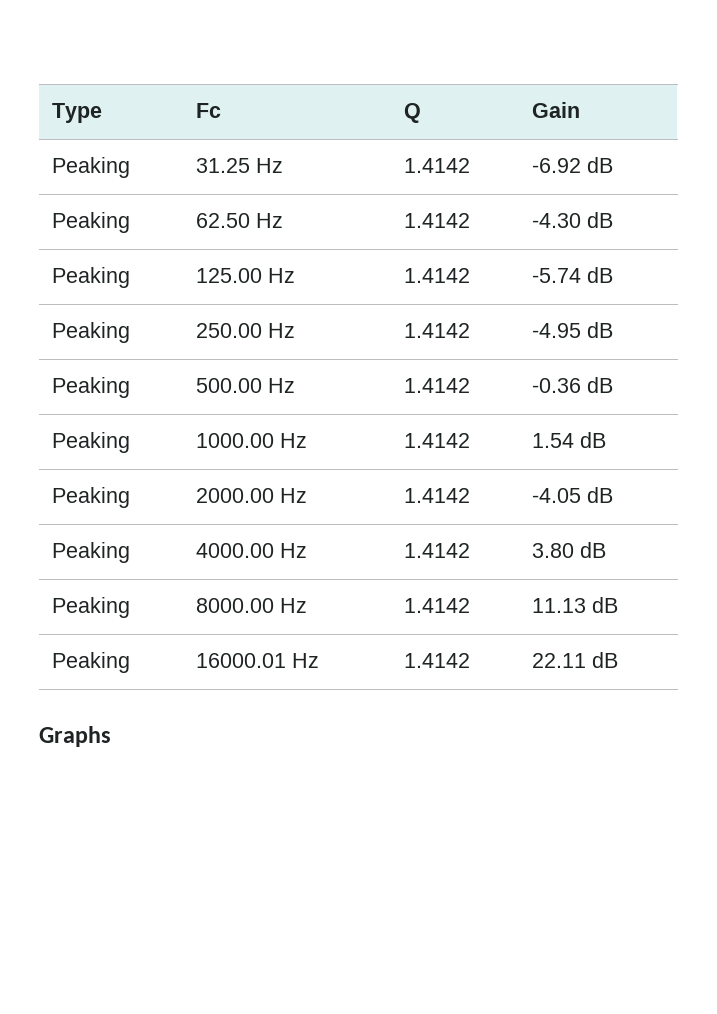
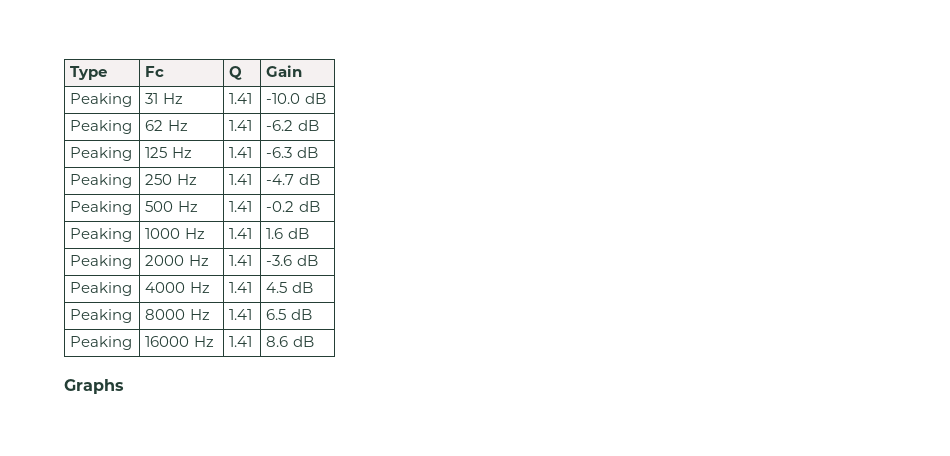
[195,158,283,173] [403,158,470,173] [531,157,613,173] [51,212,130,233] [195,213,283,228] [403,213,470,228] [531,212,613,228] [51,267,130,288] [195,268,295,283] [403,268,470,283] [531,267,613,283] [51,322,130,343] [195,323,295,338] [403,323,470,338] [531,322,613,338] [51,377,130,398] [195,378,295,393] [403,378,470,393] [531,377,613,393] [51,432,130,453] [195,433,307,448] [403,433,470,448] [531,432,606,448] [51,487,130,508] [195,488,307,503] [403,488,470,503] [531,487,613,503] [51,542,130,563] [195,543,307,558] [403,543,470,558] [531,542,606,558] [51,597,130,618] [195,598,307,613] [403,598,470,613] [531,597,618,613] [51,652,130,673] [195,653,319,668] [403,653,470,668] [531,653,586,668] 31.25 Hz | 1.4142 | -6.92 dB // Peaking | 62.50 Hz | 1.4142 | -4.30 dB // Peaking | 125.00 Hz | 1.4142 | -5.74 dB // Peaking | 250.00 Hz | 1.4142 | -4.95 dB // Peaking | 500.00 Hz | 1.4142 | -0.36 dB // Peaking | 1000.00 Hz | 1.4142 | 1.54 dB // Peaking | 2000.00 Hz | 1.4142 | -4.05 dB // Peaking | 4000.00 Hz | 1.4142 | 3.80 dB // Peaking | 8000.00 Hz | 1.4142 | 11.13 dB // Peaking | 16000.01 Hz | 1.4142 | 22.11 -> [145,93,183,104] [229,93,253,104] [266,93,326,104] [70,120,133,134] [145,120,188,131] [229,120,253,131] [266,120,319,131] [70,147,133,161] [145,147,192,158] [229,147,253,158] [266,147,318,158] [70,174,133,188] [145,174,197,185] [229,174,253,185] [266,174,320,185] [70,201,133,215] [145,201,198,212] [229,201,253,212] [266,201,320,212] [70,228,133,242] [145,228,205,239] [229,228,253,239] [266,228,309,239] [70,255,133,269] [145,255,209,266] [229,255,253,266] [266,255,318,266] [70,282,133,296] [145,282,210,293] [229,282,253,293] [266,282,313,293] [70,309,133,323] [145,309,210,320] [229,309,253,320] [266,309,312,320] [70,336,133,350] [145,336,214,347] [229,336,253,347] [266,336,289,347] 31 Hz | 1.41 | -10.0 dB // Peaking | 62 Hz | 1.41 | -6.2 dB // Peaking | 125 Hz | 1.41 | -6.3 dB // Peaking | 250 Hz | 1.41 | -4.7 dB // Peaking | 500 Hz | 1.41 | -0.2 dB // Peaking | 1000 Hz | 1.41 | 1.6 dB // Peaking | 2000 Hz | 1.41 | -3.6 dB // Peaking | 4000 Hz | 1.41 | 4.5 dB // Peaking | 8000 Hz | 1.41 | 6.5 dB // Peaking | 16000 Hz | 1.41 | 8.6

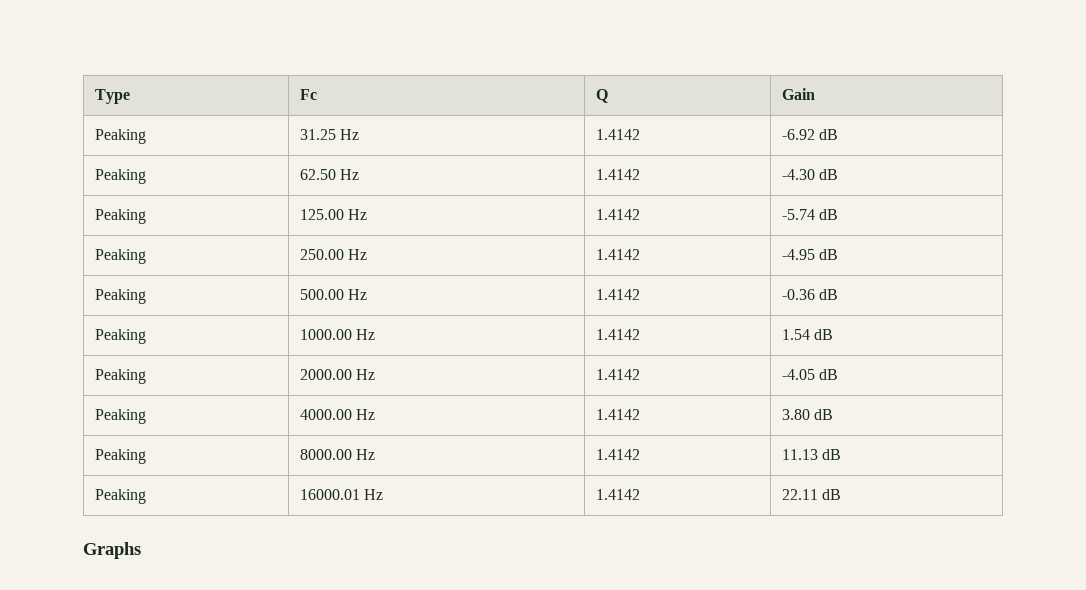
[145,93,183,104] [229,93,253,104] [266,93,326,104] [70,120,133,134] [145,120,188,131] [229,120,253,131] [266,120,319,131] [70,147,133,161] [145,147,192,158] [229,147,253,158] [266,147,318,158] [70,174,133,188] [145,174,197,185] [229,174,253,185] [266,174,320,185] [70,201,133,215] [145,201,198,212] [229,201,253,212] [266,201,320,212] [70,228,133,242] [145,228,205,239] [229,228,253,239] [266,228,309,239] [70,255,133,269] [145,255,209,266] [229,255,253,266] [266,255,318,266] [70,282,133,296] [145,282,210,293] [229,282,253,293] [266,282,313,293] [70,309,133,323] [145,309,210,320] [229,309,253,320] [266,309,312,320] [70,336,133,350] [145,336,214,347] [229,336,253,347] [266,336,289,347] 31 Hz | 1.41 | -10.0 dB // Peaking | 62 Hz | 1.41 | -6.2 dB // Peaking | 125 Hz | 1.41 | -6.3 dB // Peaking | 250 Hz | 1.41 | -4.7 dB // Peaking | 500 Hz | 1.41 | -0.2 dB // Peaking | 1000 Hz | 1.41 | 1.6 dB // Peaking | 2000 Hz | 1.41 | -3.6 dB // Peaking | 4000 Hz | 1.41 | 4.5 dB // Peaking | 8000 Hz | 1.41 | 6.5 dB // Peaking | 16000 Hz | 1.41 | 8.6 -> [299,129,359,140] [595,129,640,140] [781,129,838,140] [94,169,146,184] [299,169,359,180] [595,169,640,180] [781,169,838,180] [94,209,146,224] [299,209,367,220] [595,209,640,220] [781,209,838,220] [94,249,146,264] [299,249,367,260] [595,249,640,260] [781,249,838,260] [94,289,146,304] [299,289,367,300] [595,289,640,300] [781,289,838,300] [94,329,146,344] [299,329,375,340] [595,329,640,340] [781,329,833,340] [94,369,146,384] [299,369,375,380] [595,369,640,380] [781,369,838,380] [94,409,146,424] [299,409,375,420] [595,409,640,420] [781,409,833,420] [94,449,146,464] [299,449,375,460] [595,449,640,460] [781,449,841,460] [94,489,146,504] [299,489,383,500] [595,489,640,500] [781,489,818,500] 31.25 Hz | 1.4142 | -6.92 dB // Peaking | 62.50 Hz | 1.4142 | -4.30 dB // Peaking | 125.00 Hz | 1.4142 | -5.74 dB // Peaking | 250.00 Hz | 1.4142 | -4.95 dB // Peaking | 500.00 Hz | 1.4142 | -0.36 dB // Peaking | 1000.00 Hz | 1.4142 | 1.54 dB // Peaking | 2000.00 Hz | 1.4142 | -4.05 dB // Peaking | 4000.00 Hz | 1.4142 | 3.80 dB // Peaking | 8000.00 Hz | 1.4142 | 11.13 dB // Peaking | 16000.01 Hz | 1.4142 | 22.11

